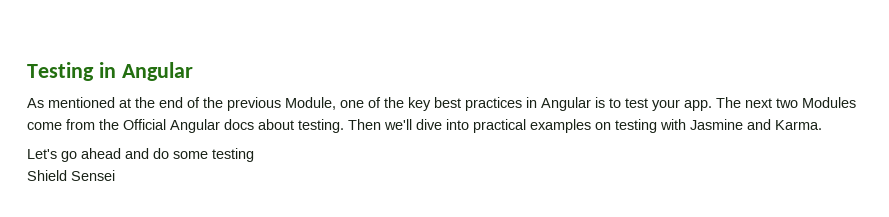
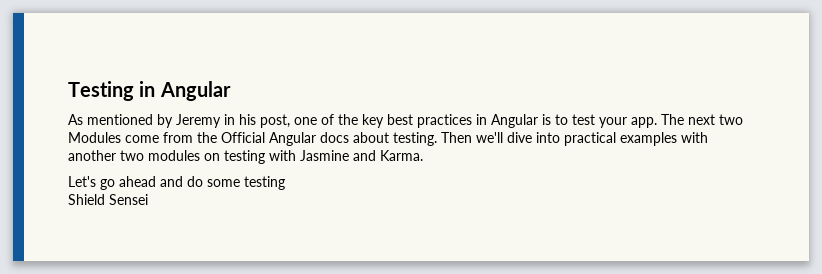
[119,97,336,111] at the end of the previous Module, -> [157,114,290,128] by Jeremy in his post,
(591, 126) none -> [681,132,708,143] [68,150,200,161] with another two modules

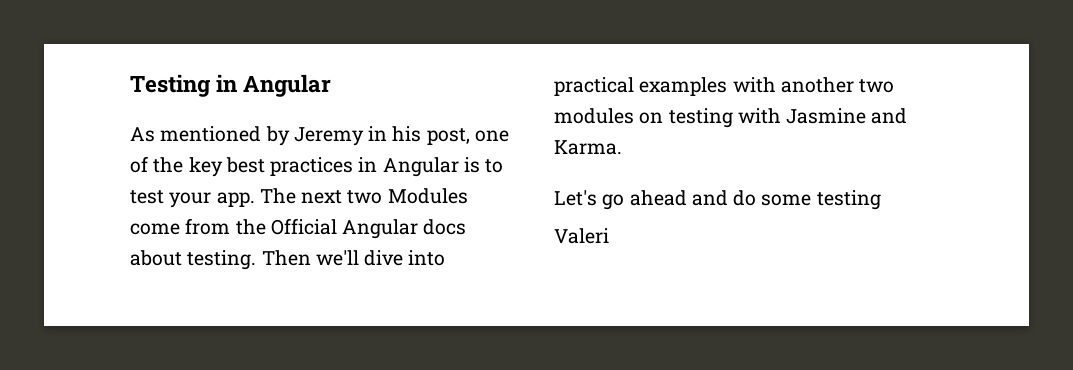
[68,194,148,205] Shield Sensei -> [554,228,609,244] Valeri

